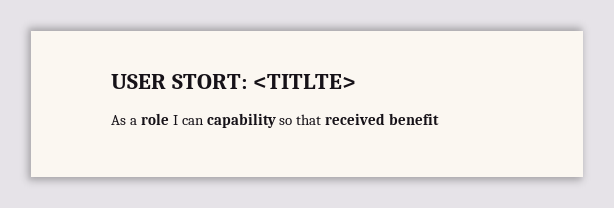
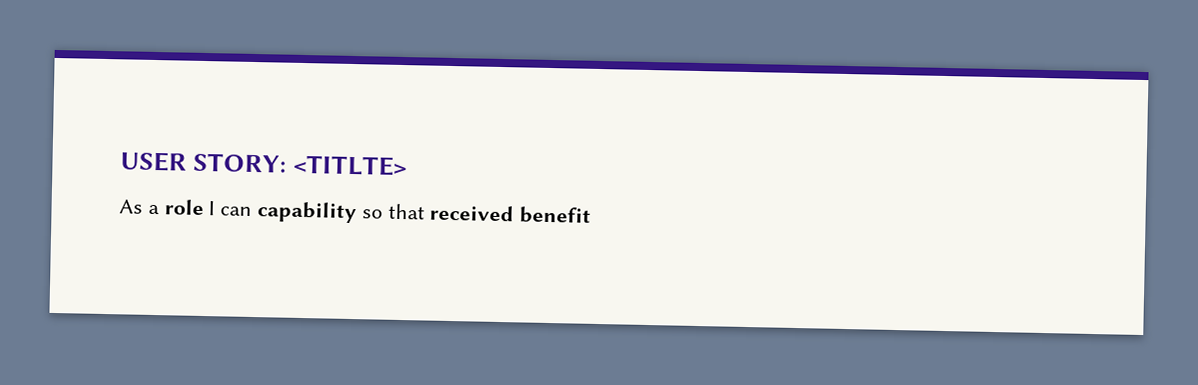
[172,74,248,89] STORT: -> [193,152,288,173] STORY:

